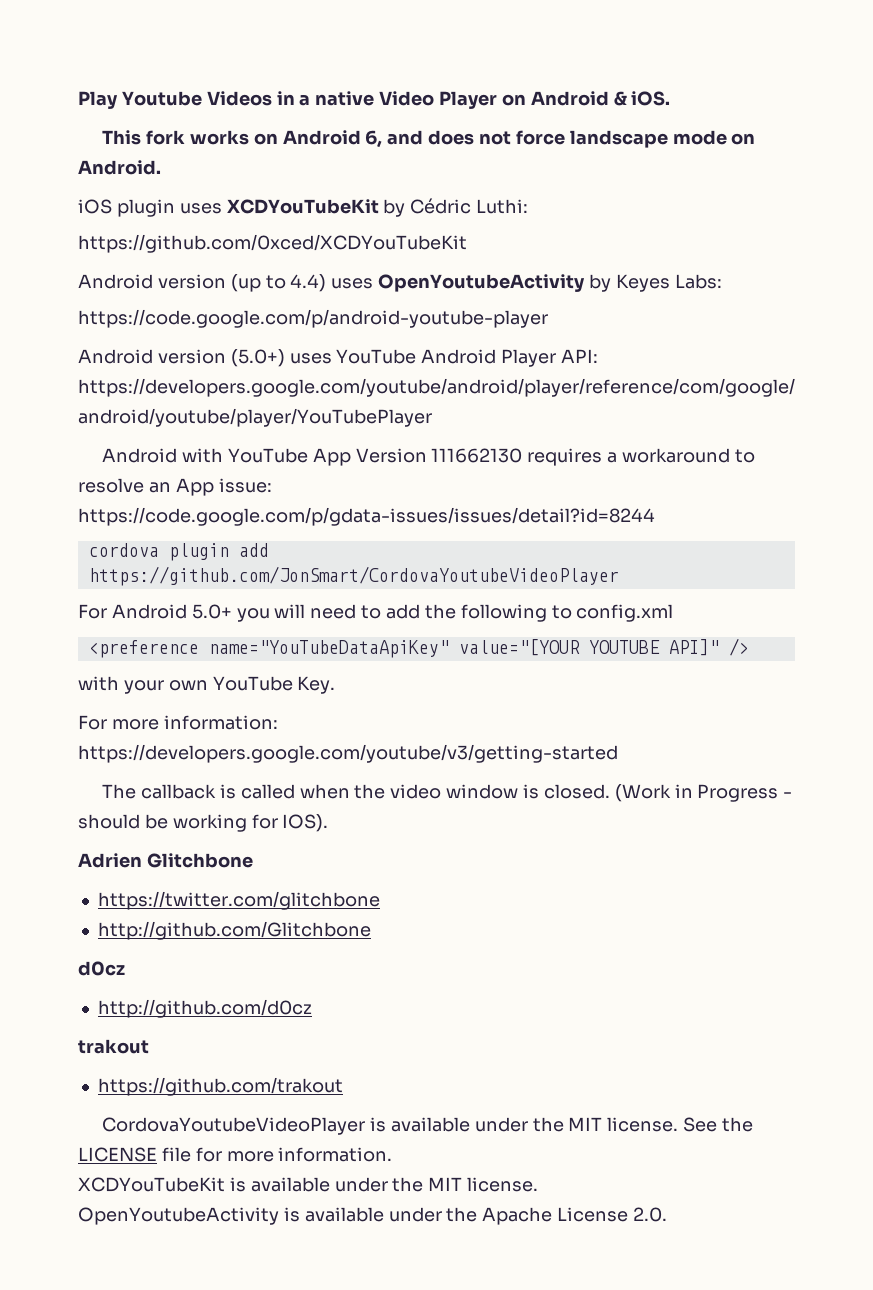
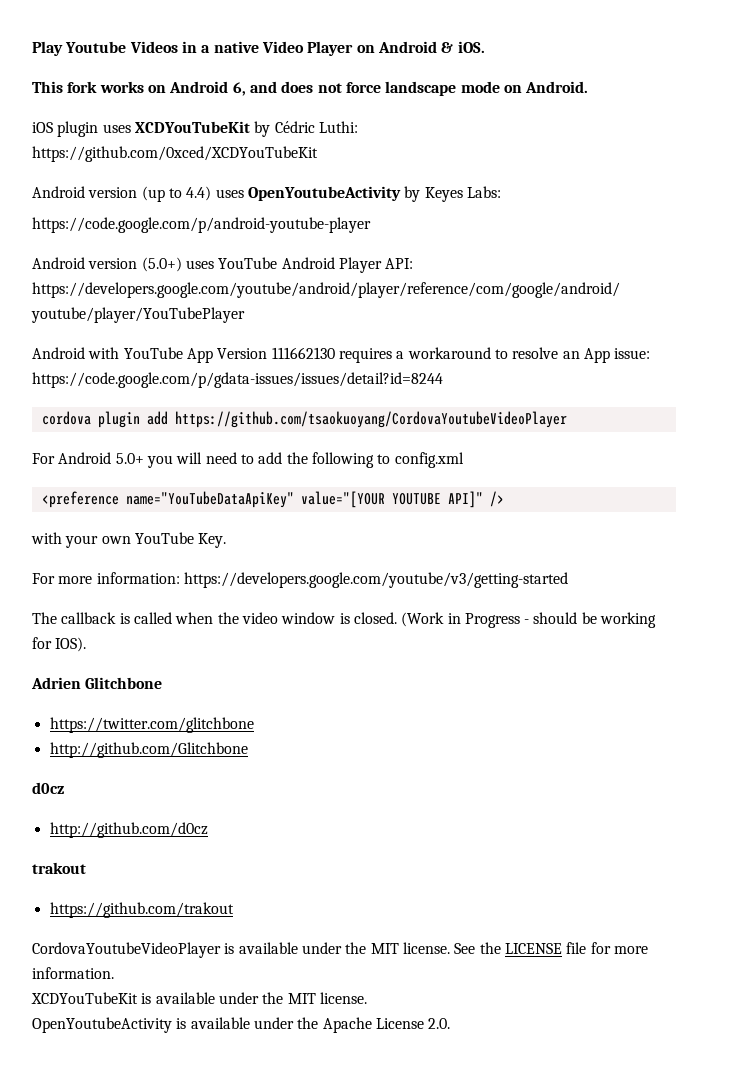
[88,566,619,586] https://github.com/JonSmart/CordovaYoutubeVideoPlayer -> [174,411,567,428] https://github.com/tsaokuoyang/CordovaYoutubeVideoPlayer

